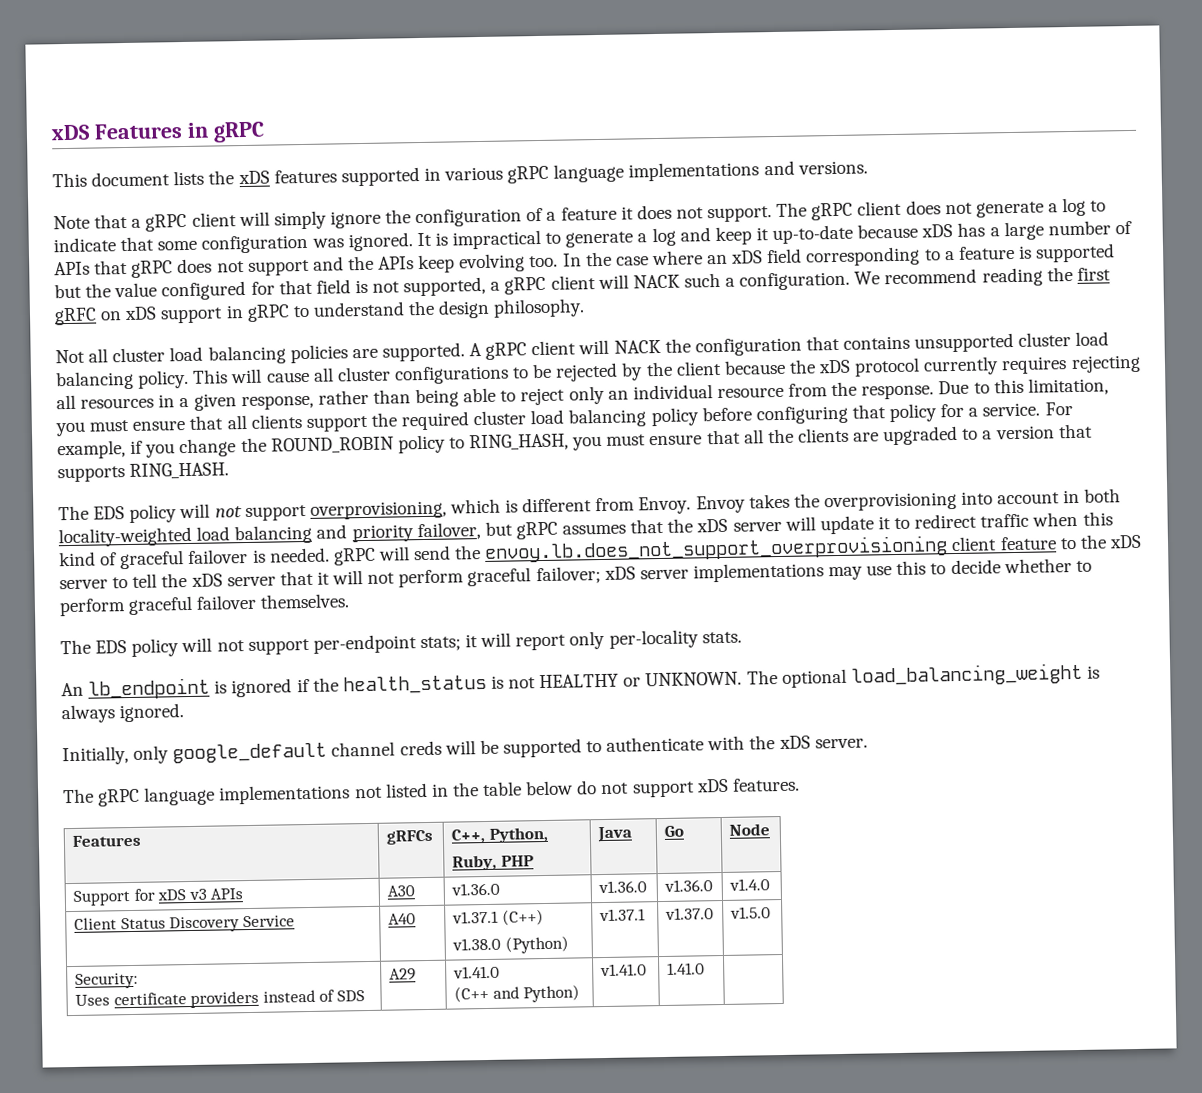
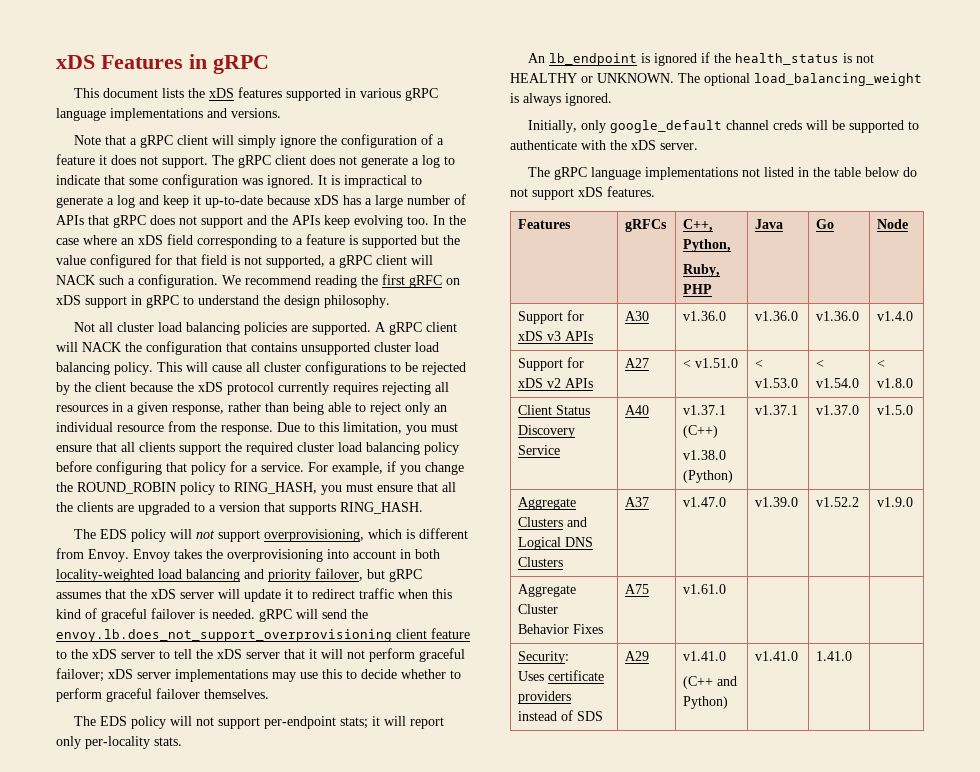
(770, 884) none -> [517,357,584,371] [517,378,593,388] [624,358,649,368] [682,358,738,368] [754,359,763,368] [754,378,798,388] [815,359,824,368] [815,378,859,388] [876,359,885,368] [876,378,913,388] // Support for xDS v2 APIs | A27 | < v1.51.0 | < v1.53.0 | < v1.54.0 | < v1.8.0
(771, 912) none -> [517,497,576,510] [517,517,587,527] [517,537,593,550] [517,557,563,567] [624,497,649,507] [682,497,726,507] [754,497,798,507] [815,497,859,507] [876,497,913,507] [517,584,576,597] [517,604,558,614] [517,624,603,634] [624,584,649,594] [682,584,726,594] // Aggregate Clusters and Logical DNS Clusters | A37 | v1.47.0 | v1.39.0 | v1.52.2 | v1.9.0 // Aggregate Cluster Behavior Fixes | A75 | v1.61.0 | | |

